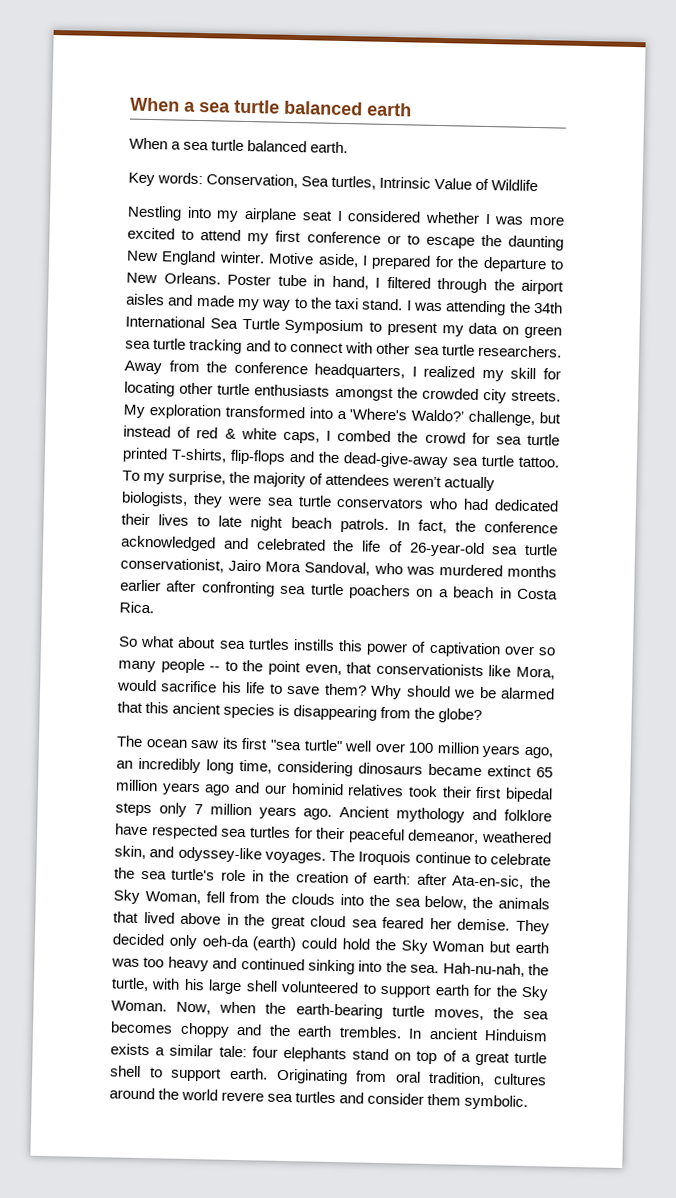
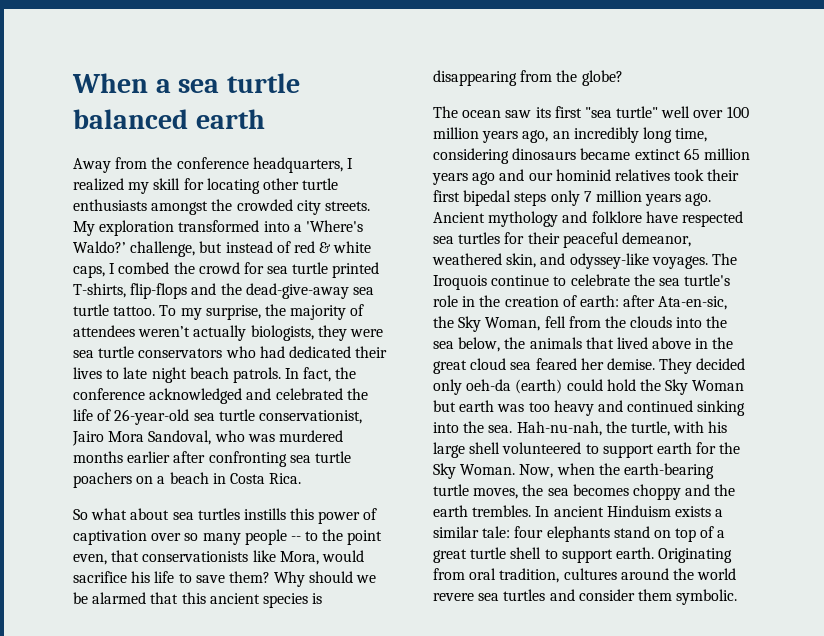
[129,137,349,154] [128,172,539,192] [127,205,564,226] [127,227,564,251] [126,250,564,273] [126,272,564,295] [126,293,564,316] [125,315,562,339] [125,338,562,358] When a sea turtle balanced earth. // Key words: Conservation, Sea turtles, Intrinsic Value of Wildlife // Nestling into my airplane seat I considered whether I was more excited to attend my first conference or to escape the daunting New England winter. Motive aside, I prepared for the departure to New Orleans. Poster tube in hand, I filtered through the airport aisles and made my way to the taxi stand. I was attending the 34th International Sea Turtle Symposium to present my data on green sea turtle tracking and to connect with other sea turtle researchers. -> (265, 119) none

